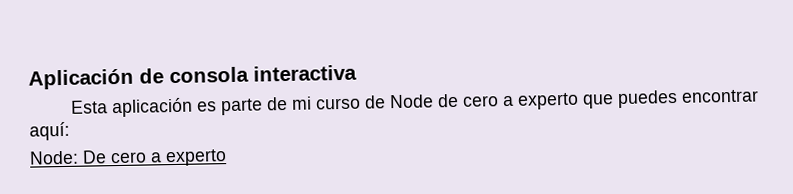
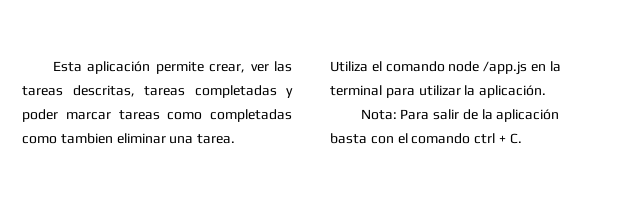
[28,64,357,90] [71,89,760,118] [29,121,70,141] [29,149,227,167] Aplicación de consola interactiva // Esta aplicación es parte de mi curso de Node de cero a experto que puedes encontrar aquí: // Node: De cero a experto -> [52,61,292,74] [22,85,293,98] [22,109,292,122] [22,133,236,144] [330,61,561,75] [330,85,547,98] [360,109,560,122] [330,133,522,144] Esta aplicación permite crear, ver las tareas descritas, tareas completadas y poder marcar tareas como completadas como tambien eliminar una tarea. // Utiliza el comando node /app.js en la terminal para utilizar la aplicación. // Nota: Para salir de la aplicación basta con el comando ctrl + C.

